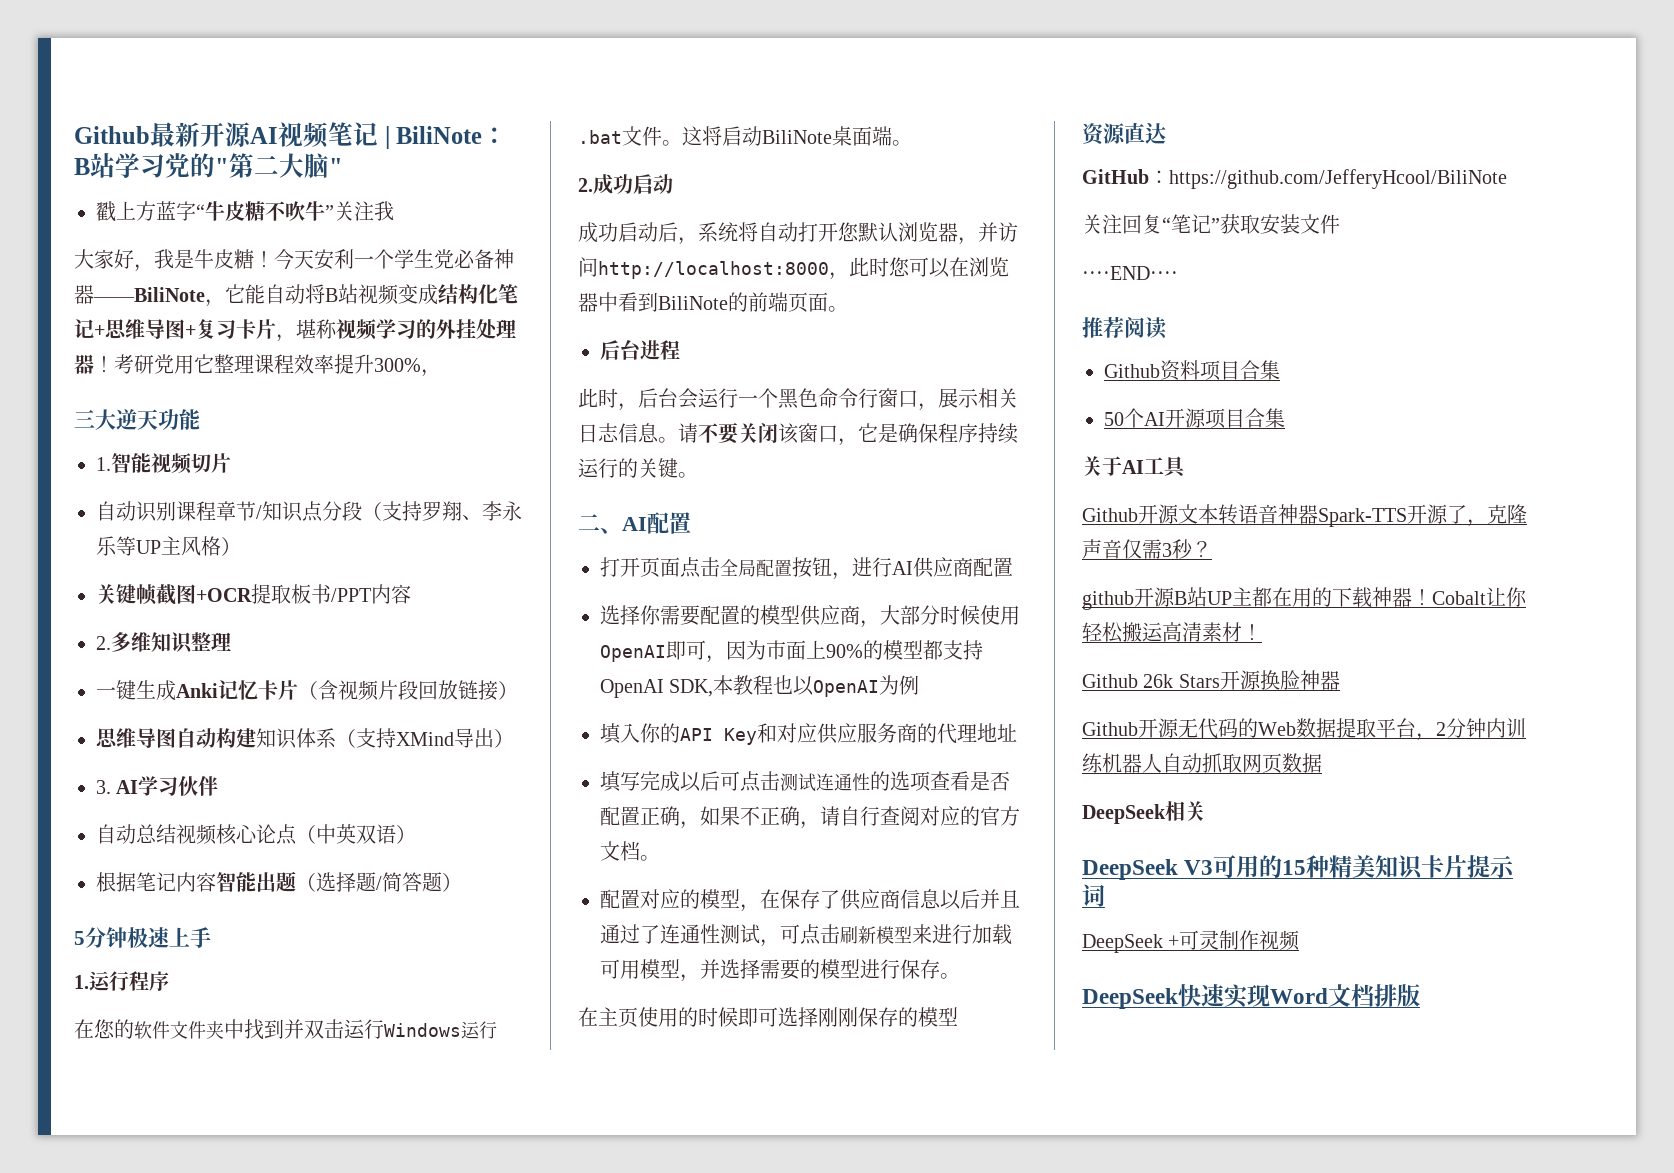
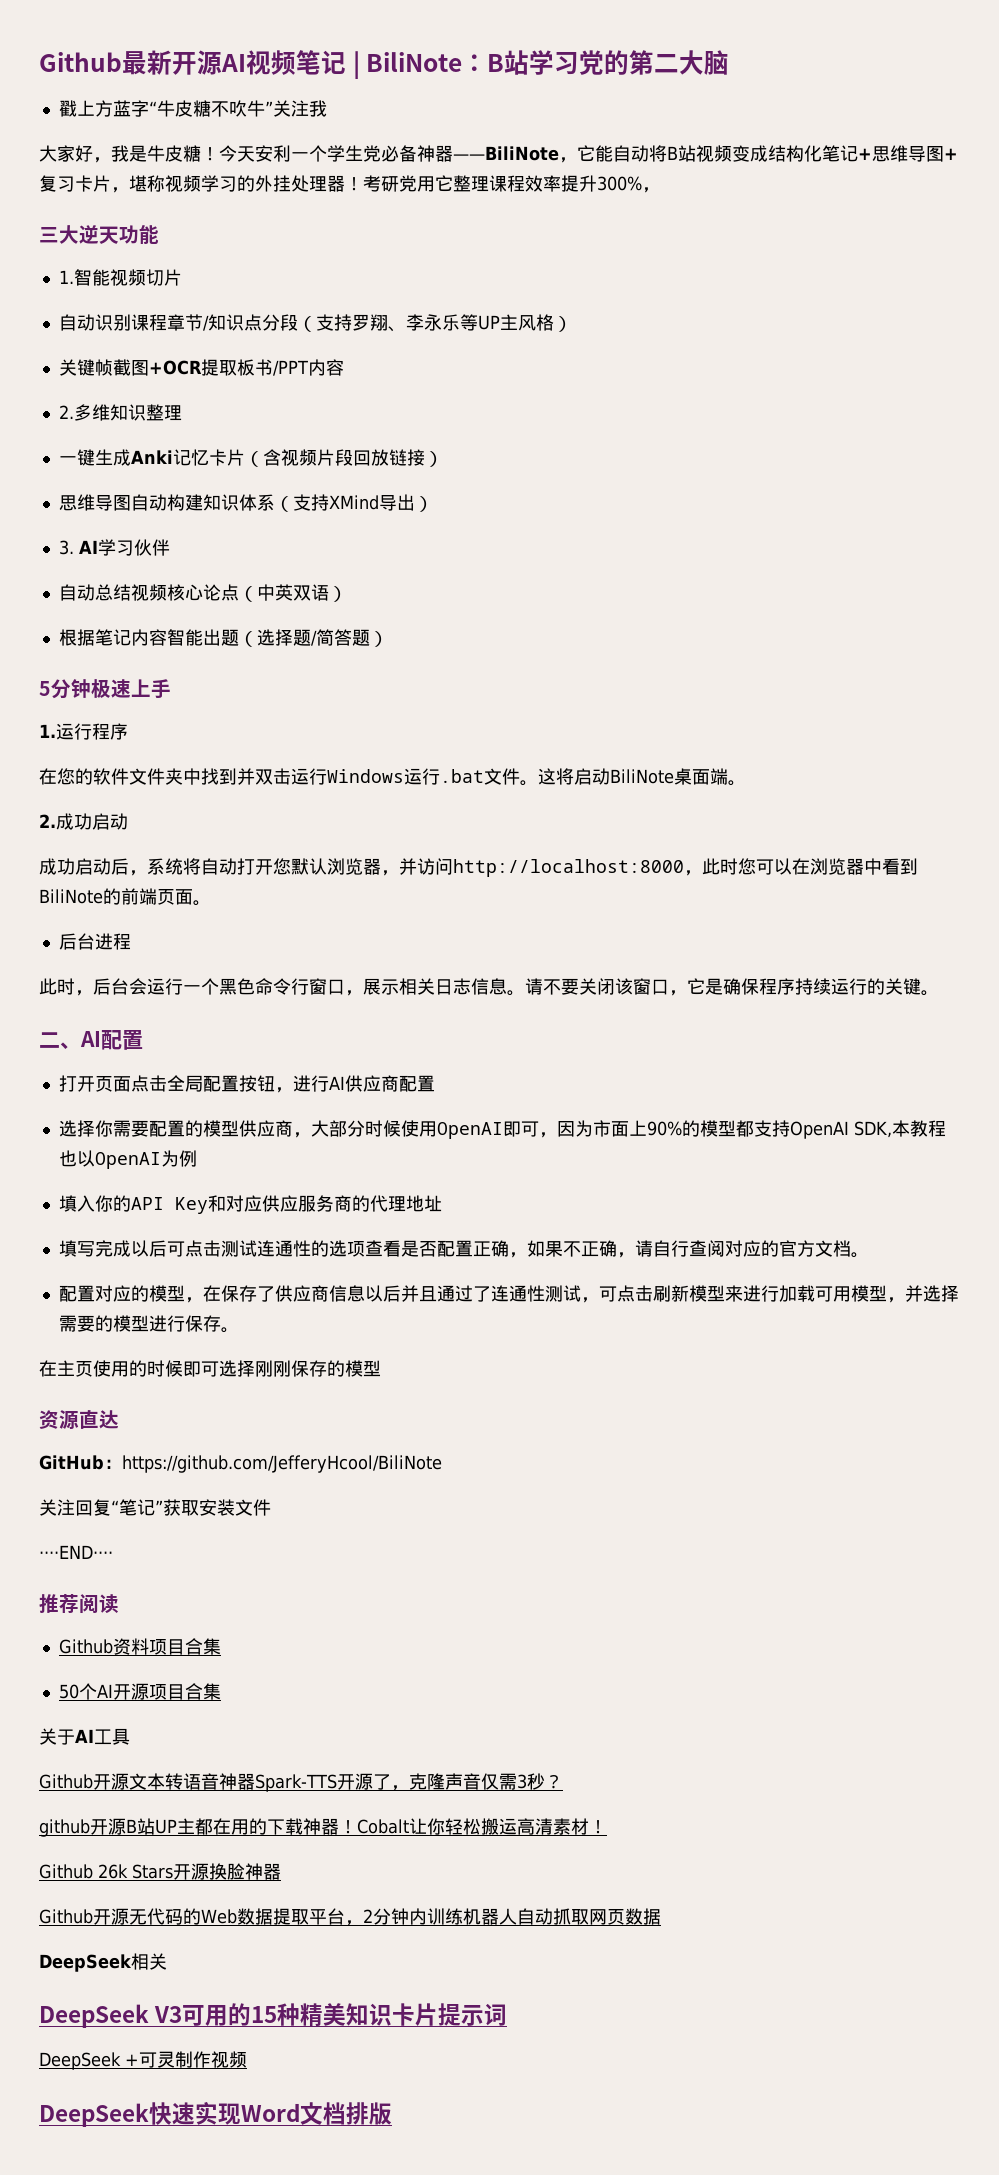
[215,158,229,175] " -> (630, 62) none
[329,158,343,175] " -> (730, 62) none

